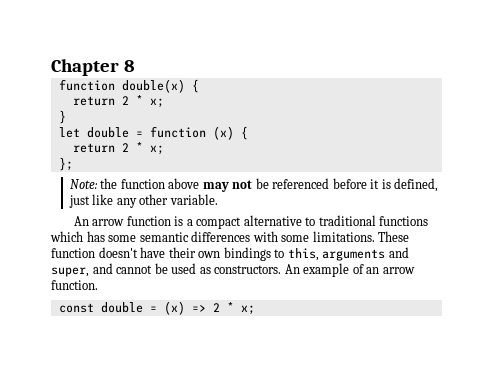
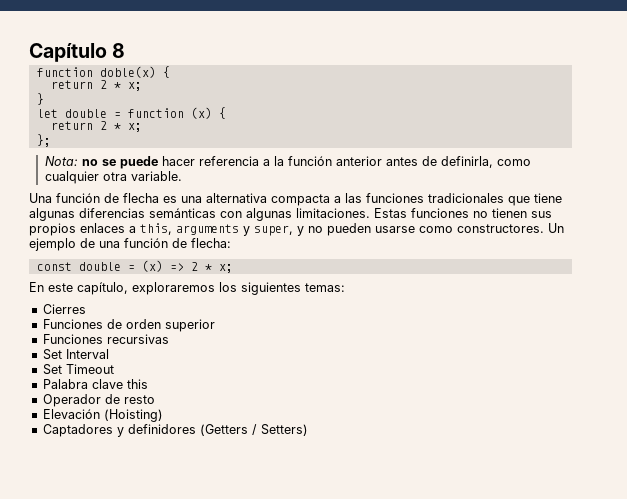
[51,59,119,76] Chapter -> [29,43,107,62] Capítulo
[121,79,185,93] double(x) -> [99,66,156,78] doble(x)
[69,178,439,192] [68,194,218,208] [73,215,429,229] [50,231,410,242] [51,247,409,261] [51,263,415,277] [51,280,98,290] Note: the function above may not be referenced before it is defined, just like any other variable. // An arrow function is a compact alternative to traditional functions which has some semantic differences with some limitations. These function doesn't have their own bindings to this, arguments and super, and cannot be used as constructors. An example of an arrow function. -> [44,156,531,169] [44,171,182,184] [29,193,562,206] [29,208,552,221] [29,223,564,236] [29,238,231,251] Nota: no se puede hacer referencia a la función anterior antes de definirla, como cualquier otra variable. // Una función de flecha es una alternativa compacta a las funciones tradicionales que tiene algunas diferencias semánticas con algunas limitaciones. Estas funciones no tienen sus propios enlaces a this, arguments y super, y no pueden usarse como constructores. Un ejemplo de una función de flecha:
(255, 310) none -> [29,282,345,295] [42,304,86,314] [42,319,215,332] [42,334,169,344] [42,349,109,360] [42,364,114,375] [42,379,148,389] [42,394,155,407] [42,409,163,422] [42,424,308,437] // En este capítulo, exploraremos los siguientes temas: // Cierres // Funciones de orden superior // Funciones recursivas // Set Interval // Set Timeout // Palabra clave this // Operador de resto // Elevación (Hoisting) // Captadores y definidores (Getters / Setters)

